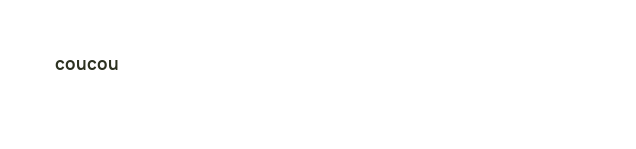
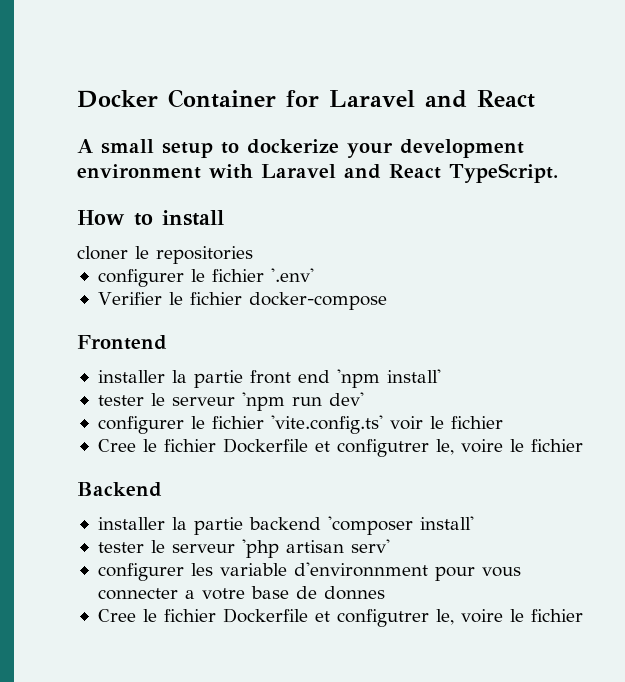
[55,60,119,70] coucou -> [77,89,535,108] [77,139,524,158] [77,163,558,183] [77,210,224,226] [77,246,253,264] [97,268,314,287] [97,292,387,310] [77,335,167,350] [97,369,441,388] [97,392,364,411] [97,415,503,434] [97,438,583,457] [77,482,162,497] [97,516,474,535] [97,539,390,558] [97,562,521,581] [97,586,385,600] [97,608,583,627] Docker Container for Laravel and React // A small setup to dockerize your development environment with Laravel and React TypeScript. // How to install // cloner le repositories // configurer le fichier '.env' // Verifier le fichier docker-compose // Frontend // installer la partie front end 'npm install' // tester le serveur 'npm run dev' // configurer le fichier 'vite.config.ts' voir le fichier // Cree le fichier Dockerfile et configutrer le, voire le fichier // Backend // installer la partie backend 'composer install' // tester le serveur 'php artisan serv' // configurer les variable d'environnment pour vous connecter a votre base de donnes // Cree le fichier Dockerfile et configutrer le, voire le fichier

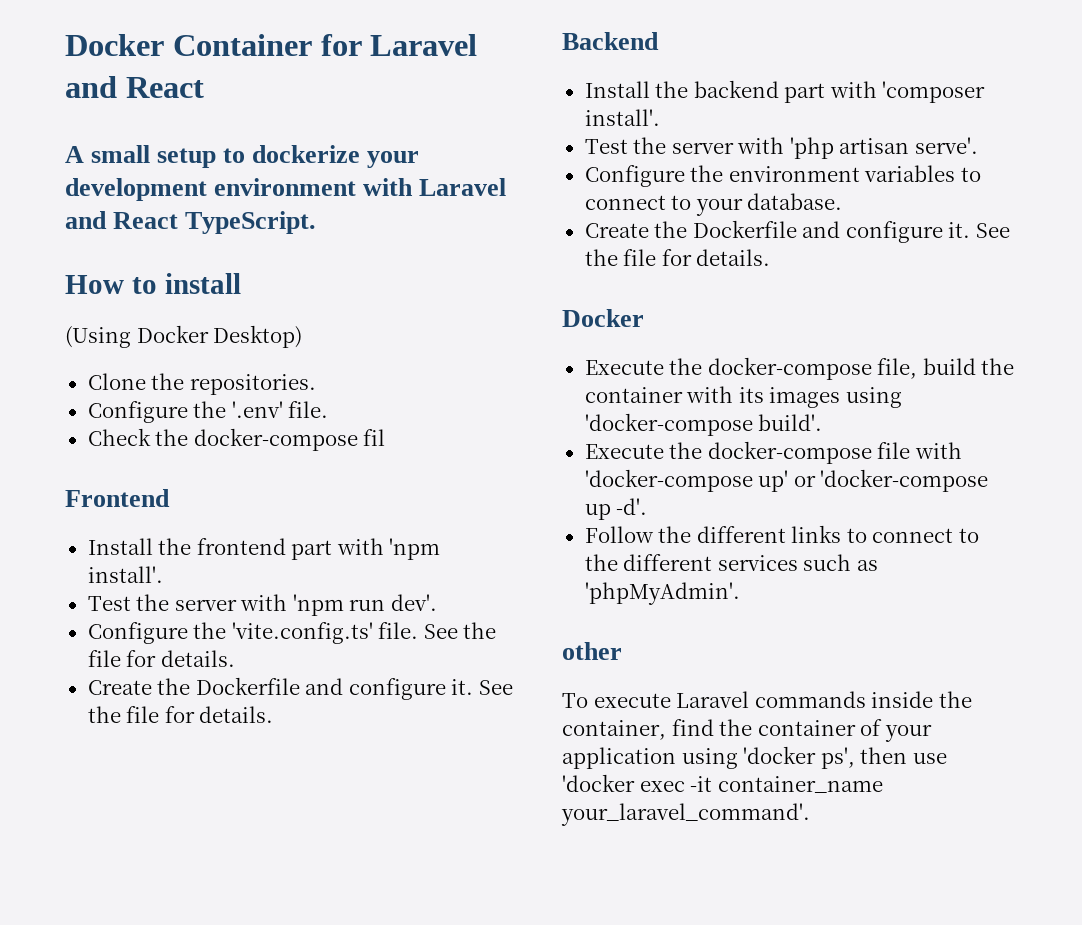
[77,246,253,264] [97,268,314,287] [97,292,387,310] cloner le repositories // configurer le fichier '.env' // Verifier le fichier docker-compose -> [65,325,303,348] [87,373,316,395] [87,401,329,423] [87,428,386,451] (Using Docker Desktop) // Clone the repositories. // Configure the '.env' file. // Check the docker-compose fil
[97,369,441,388] [97,392,364,411] [97,415,503,434] [97,438,583,457] [77,482,162,497] [97,516,474,535] [97,539,390,558] [97,562,521,581] [97,586,385,600] [97,608,583,627] installer la partie front end 'npm install' // tester le serveur 'npm run dev' // configurer le fichier 'vite.config.ts' voir le fichier // Cree le fichier Dockerfile et configutrer le, voire le fichier // Backend // installer la partie backend 'composer install' // tester le serveur 'php artisan serv' // configurer les variable d'environnment pour vous connecter a votre base de donnes // Cree le fichier Dockerfile et configutrer le, voire le fichier -> [87,538,441,560] [87,566,163,583] [87,594,437,616] [87,622,497,644] [87,650,235,667] [87,677,513,700] [87,706,274,723] [562,32,659,50] [584,80,986,103] [584,109,660,126] [584,137,978,159] [584,165,981,187] [584,193,843,216] [584,220,1010,243] [584,249,771,266] [562,309,644,327] [584,357,1015,380] [584,386,902,408] [584,413,823,436] [584,441,962,464] [584,469,989,492] [584,498,648,520] [584,525,979,543] [584,554,878,571] [584,582,740,605] [562,642,622,660] [562,691,972,708] [562,719,932,742] [562,746,947,769] [562,774,883,793] [561,803,810,826] Install the frontend part with 'npm install'. // Test the server with 'npm run dev'. // Configure the 'vite.config.ts' file. See the file for details. // Create the Dockerfile and configure it. See the file for details. // Backend // Install the backend part with 'composer install'. // Test the server with 'php artisan serve'. // Configure the environment variables to connect to your database. // Create the Dockerfile and configure it. See the file for details. // Docker // Execute the docker-compose file, build the container with its images using 'docker-compose build'. // Execute the docker-compose file with 'docker-compose up' or 'docker-compose up -d'. // Follow the different links to connect to the different services such as 'phpMyAdmin'. // other // To execute Laravel commands inside the container, find the container of your application using 'docker ps', then use 'docker exec -it container_name your_laravel_command'.

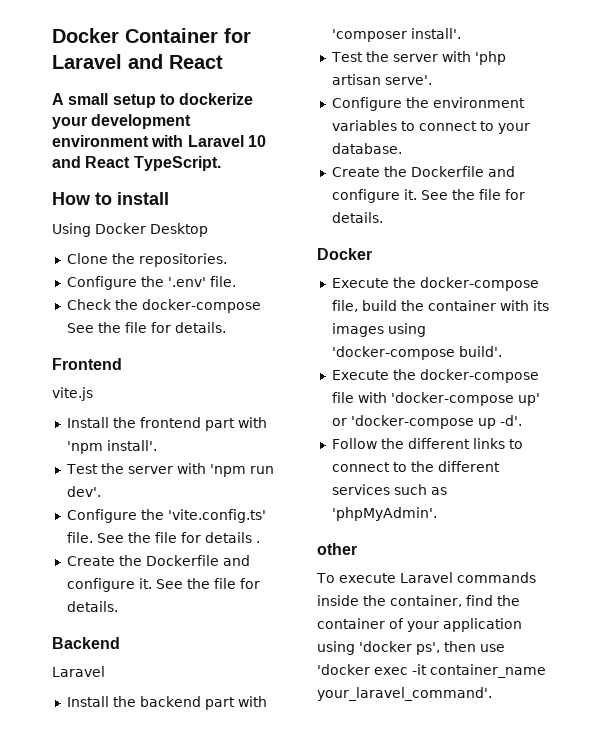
(507, 187) none -> [247,135,266,147] 10
[65,325,303,348] (Using Docker Desktop) -> [52,223,208,237] Using Docker Desktop
[363,429,386,446] fil -> [66,322,226,333] See the file for details.
(170, 498) none -> [52,387,93,401] // vite.js
[160,650,235,667] details. -> [204,532,260,543] details .
(659, 41) none -> [52,666,105,677] // Laravel

